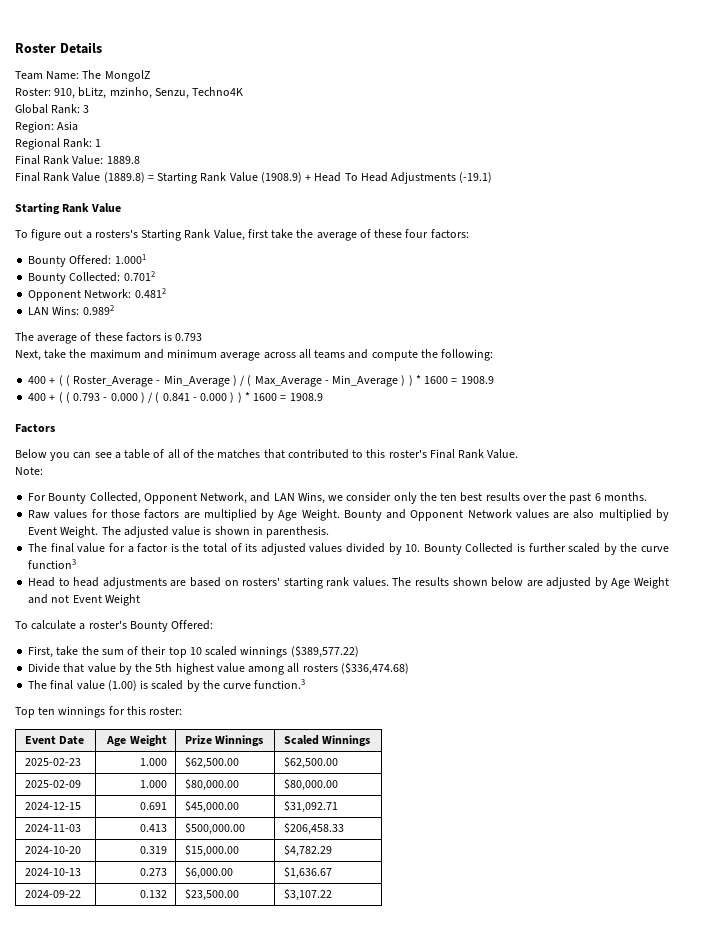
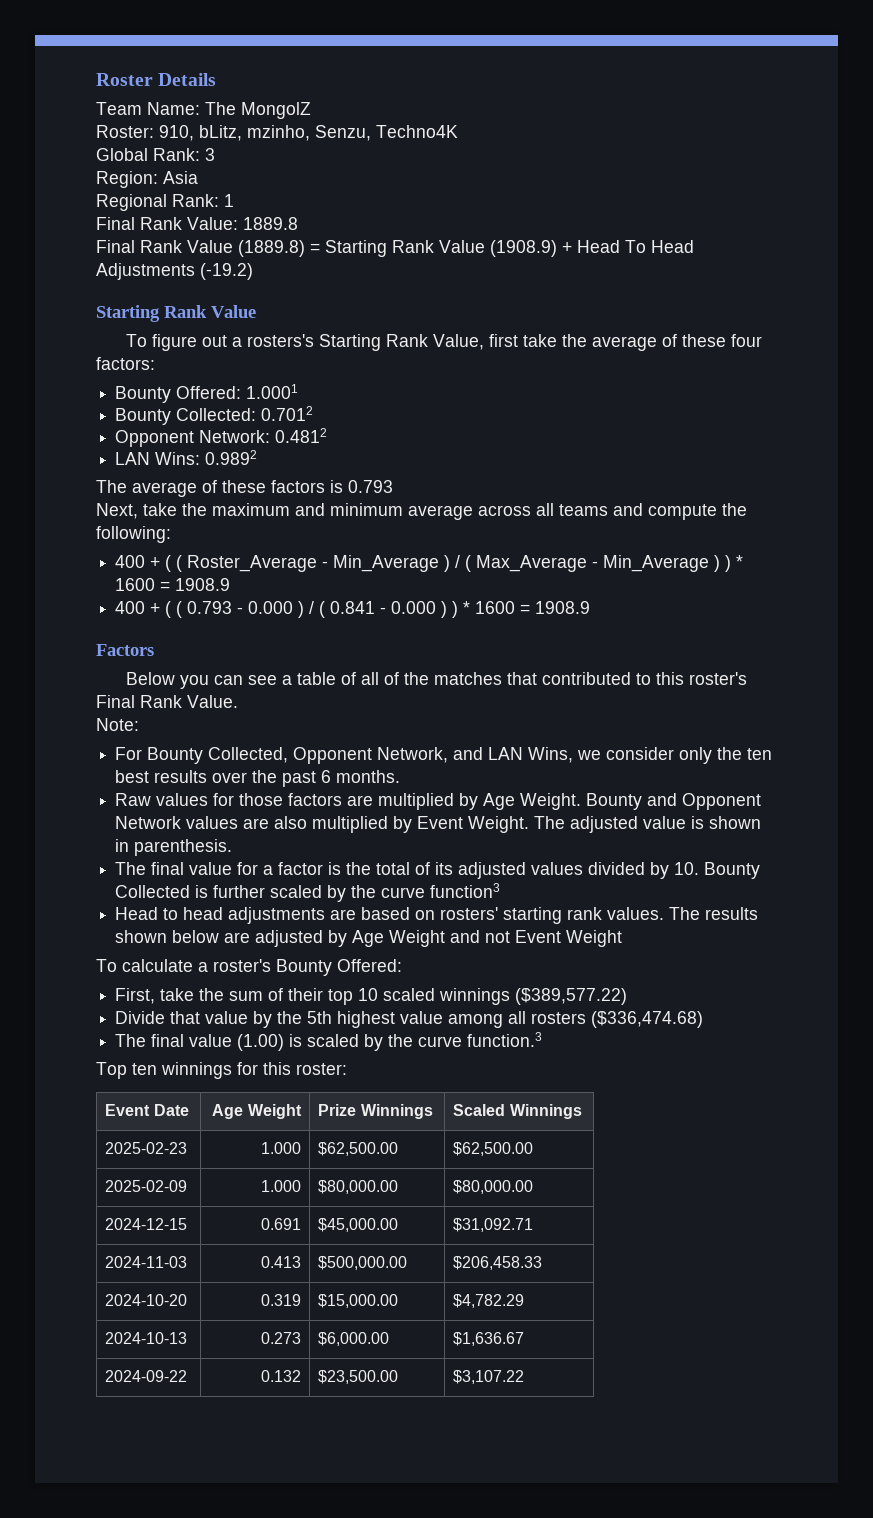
[459,172,493,183] (-19.1) -> [200,263,253,280] (-19.2)

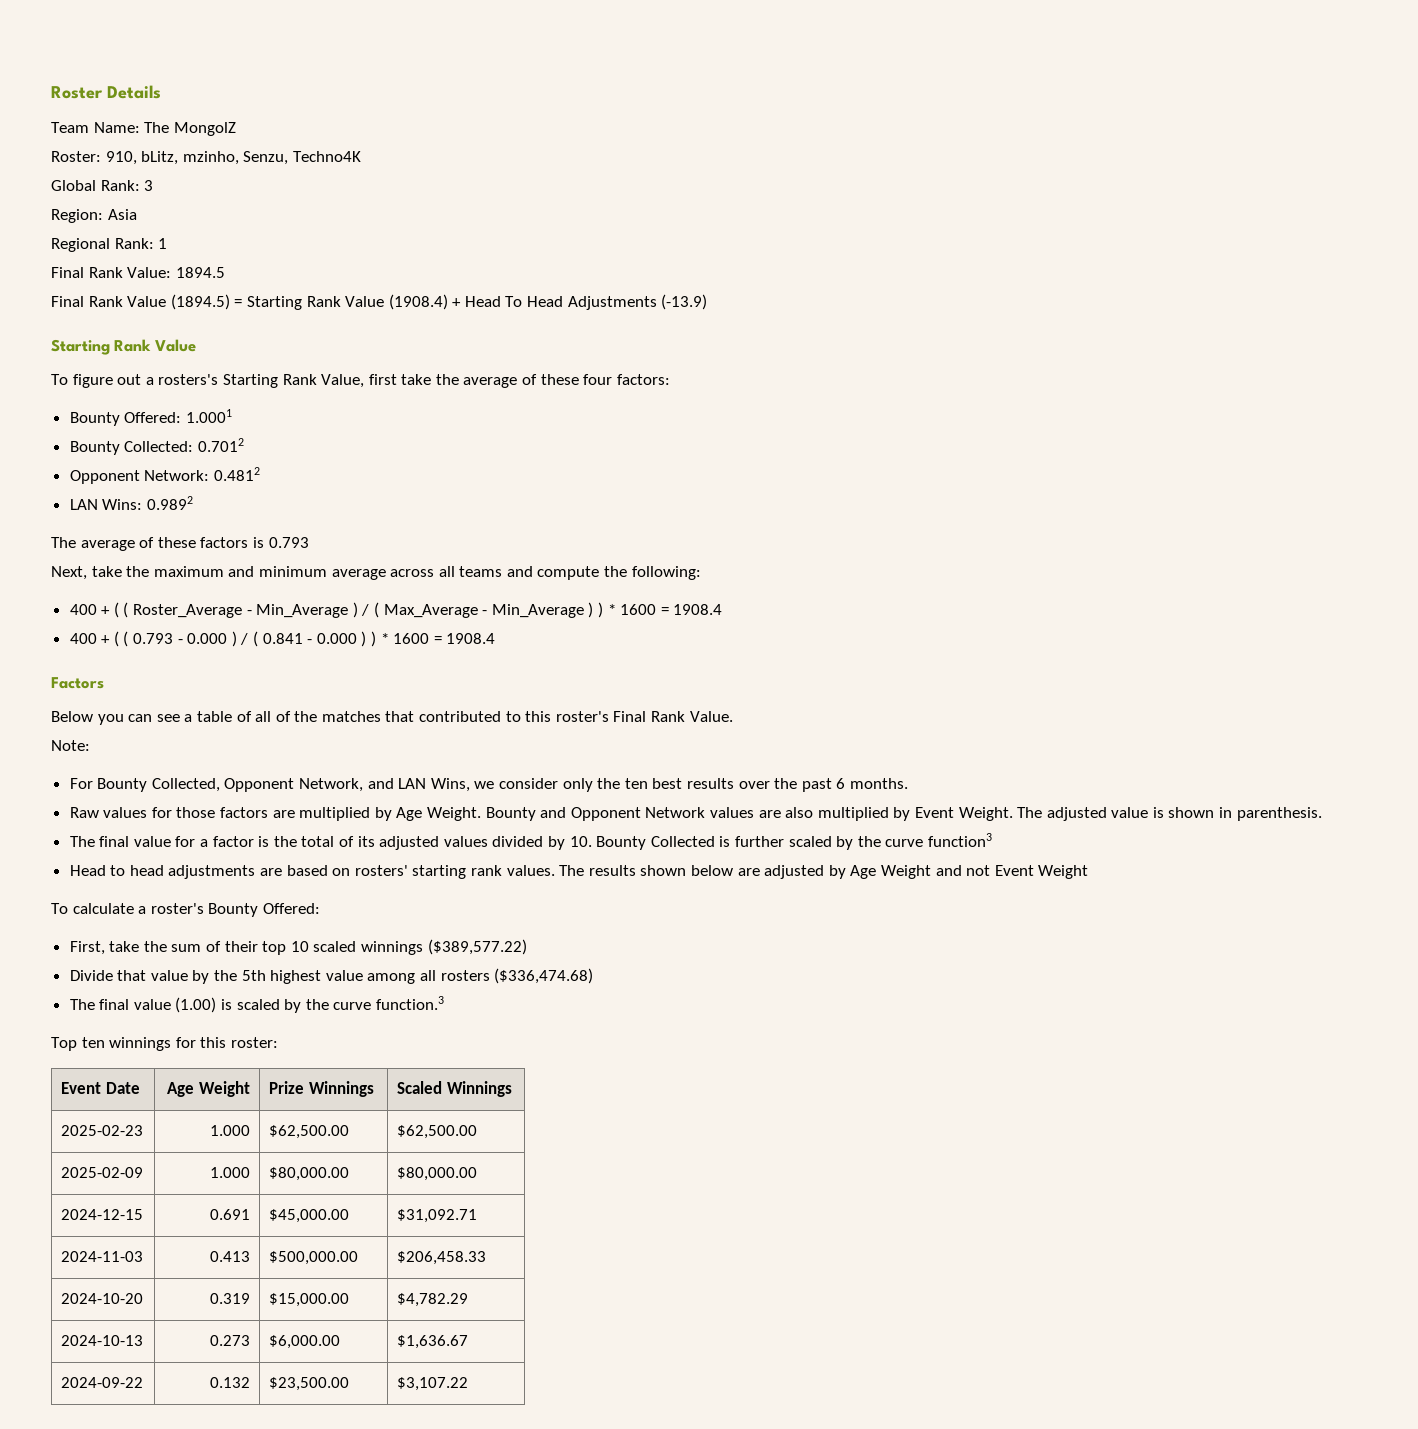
[243,217,298,230] 1889.8 -> [175,267,225,278] 1894.5
[238,240,305,257] (1889.8) -> [170,294,230,310] (1894.5)
[490,240,557,257] (1908.9) -> [388,294,448,310] (1908.4)
[200,263,253,280] (-19.2) -> [661,294,708,310] (-13.9)
[175,578,231,591] 1908.9 -> [673,604,723,615] 1908.4
[535,601,591,614] 1908.9 -> [446,633,496,644] 1908.4

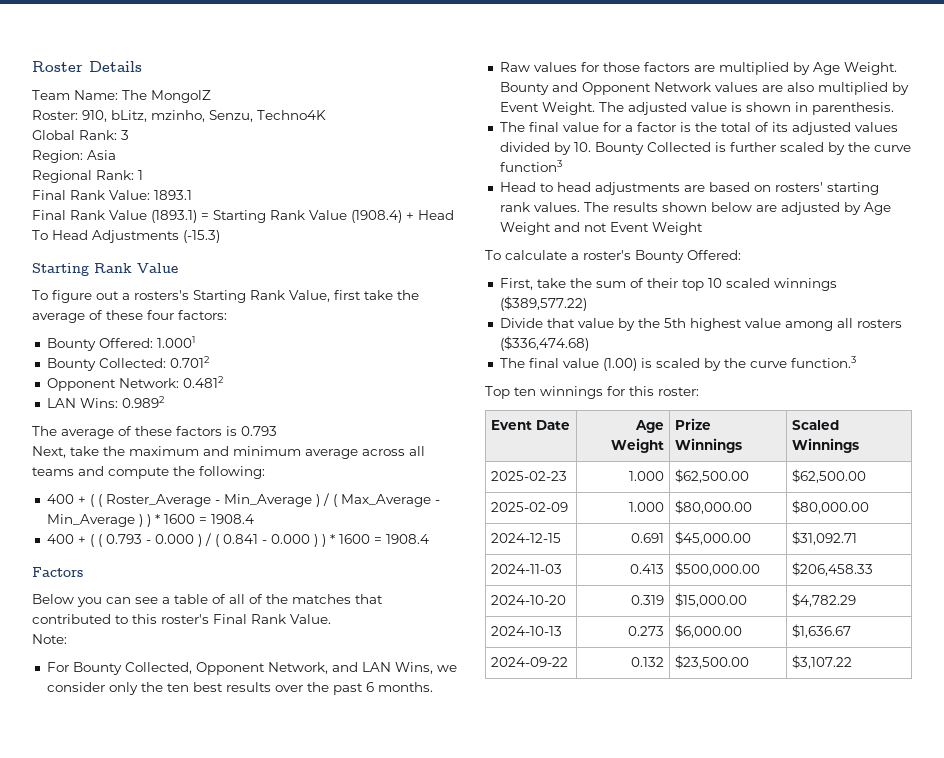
[175,267,225,278] 1894.5 -> [154,190,192,200] 1893.1
[170,294,230,310] (1894.5) -> [151,210,197,223] (1893.1)
[661,294,708,310] (-13.9) -> [183,230,220,243] (-15.3)

